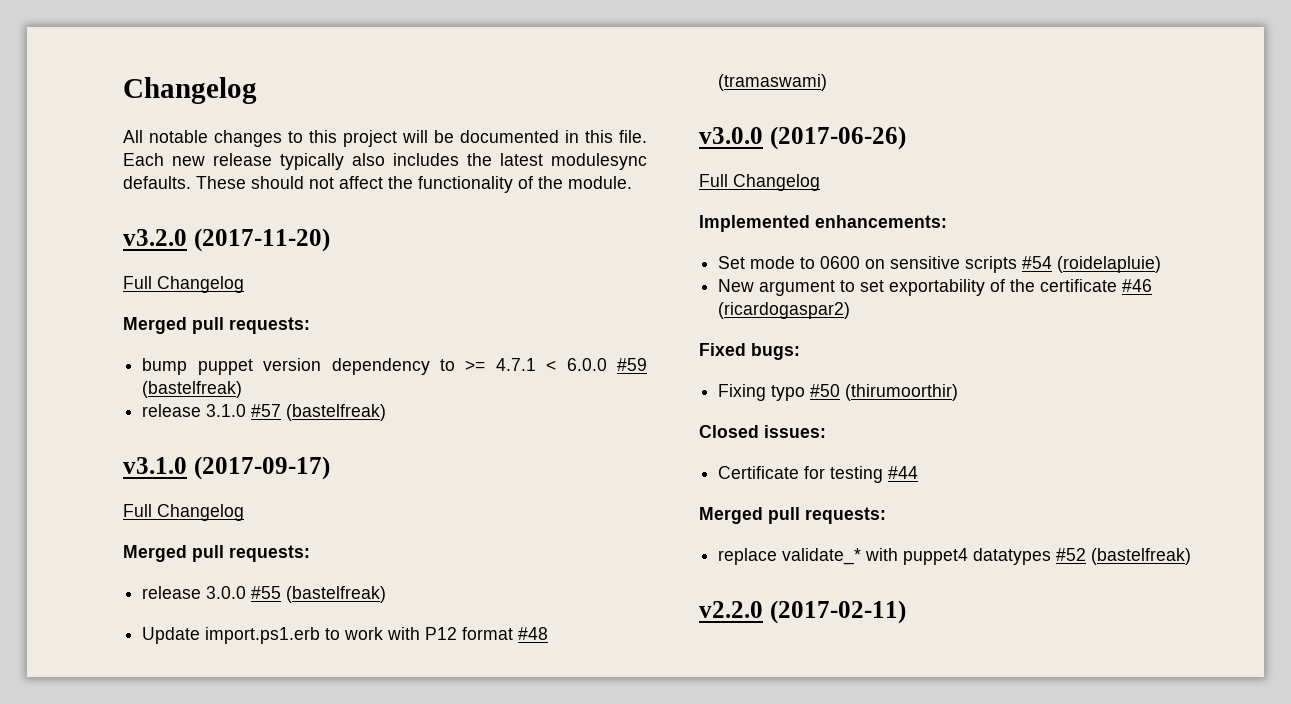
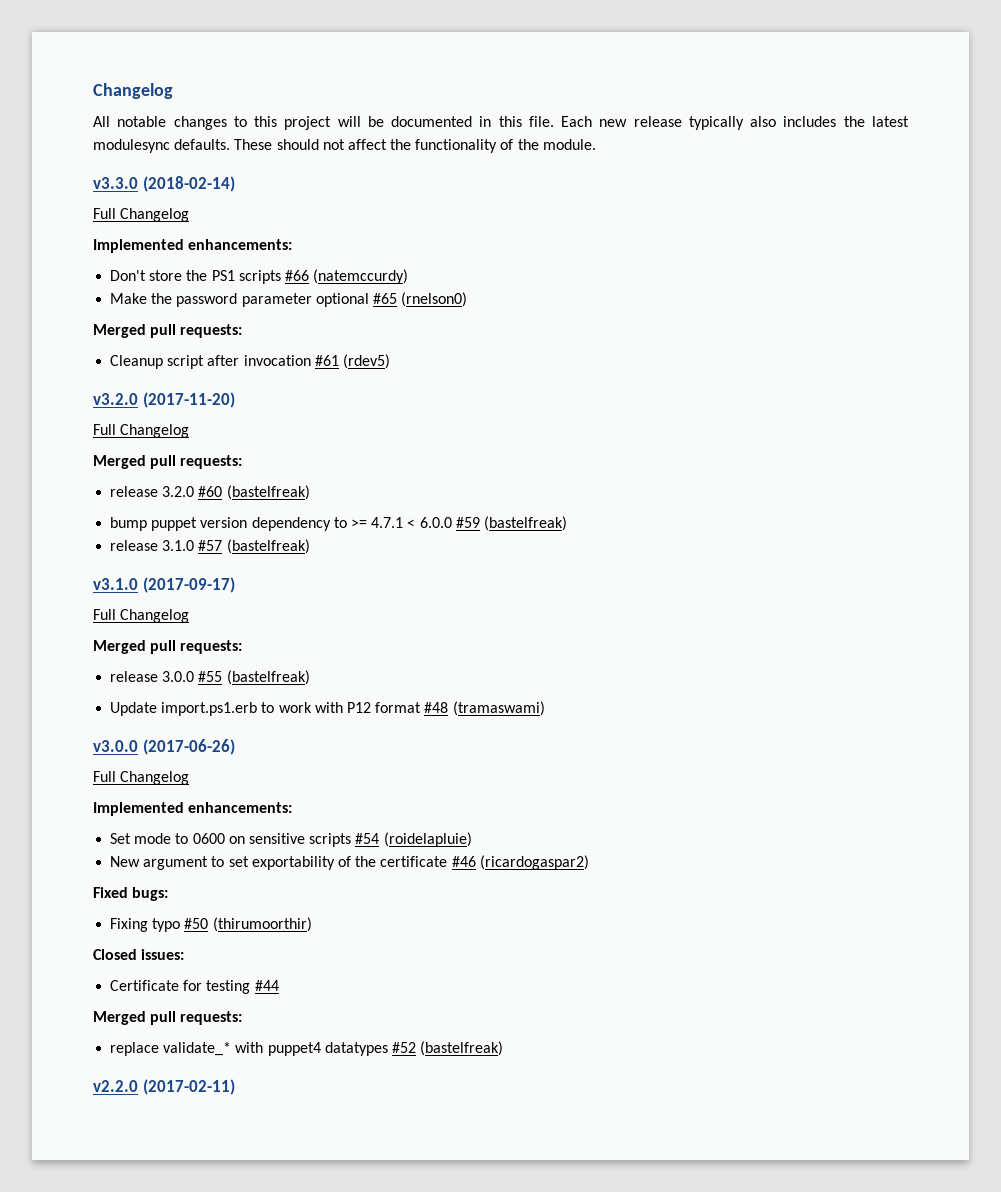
(632, 182) none -> [93,176,235,192] [93,208,190,222] [93,239,293,253] [110,269,409,284] [110,292,468,307] [93,324,243,338] [110,354,390,369] // v3.3.0 (2018-02-14) // Full Changelog // Implemented enhancements: // Don't store the PS1 scripts #66 (natemccurdy) // Make the password parameter optional #65 (rnelson0) // Merged pull requests: // Cleanup script after invocation #61 (rdev5)
(310, 325) none -> [110,485,310,500] // release 3.2.0 #60 (bastelfreak)

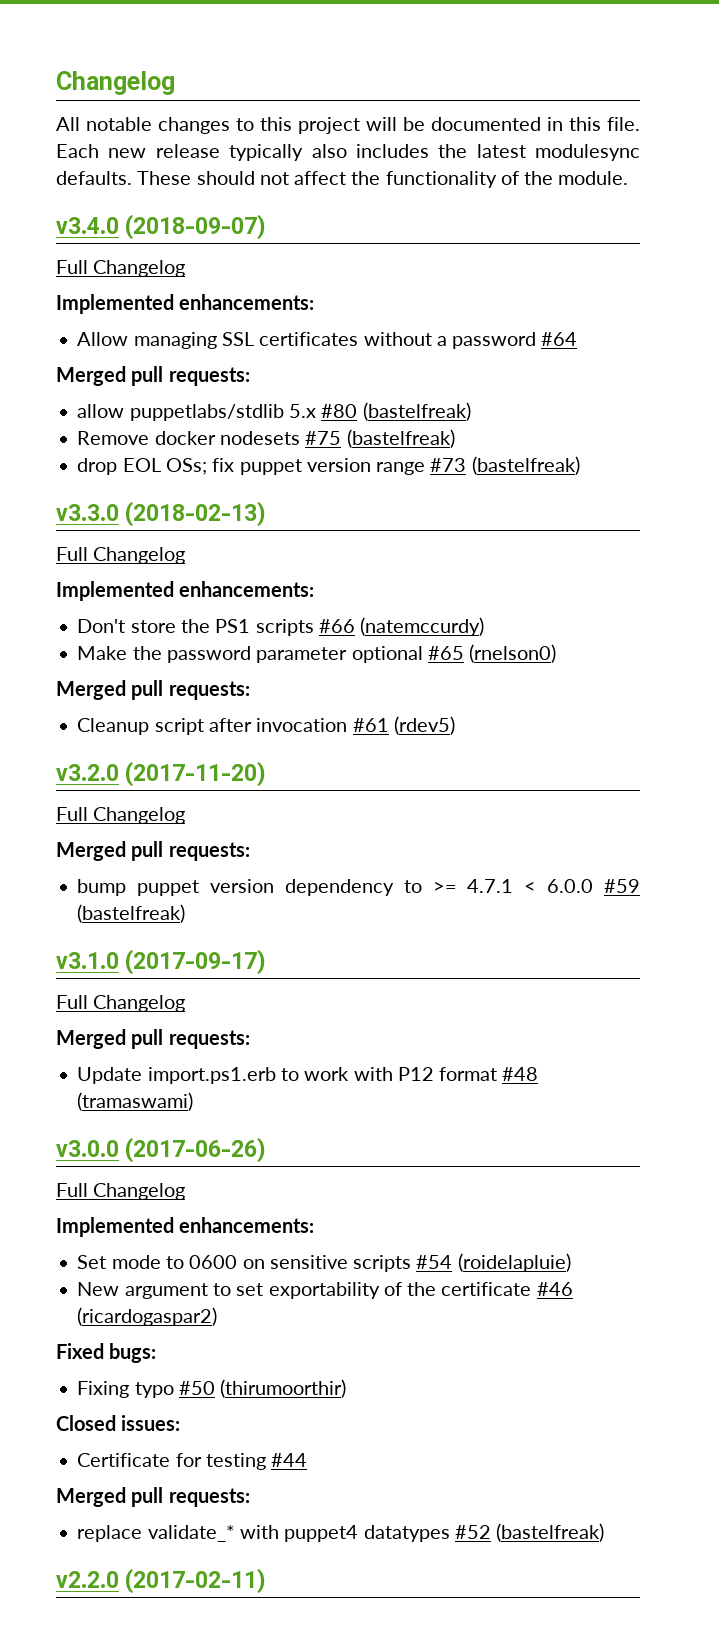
(596, 144) none -> [56,214,267,240] [56,260,186,277] [56,294,315,314] [77,332,578,349] [56,366,250,386] [77,402,471,421] [77,429,455,448] [77,456,580,475] // v3.4.0 (2018-09-07) // Full Changelog // Implemented enhancements: // Allow managing SSL certificates without a password #64 // Merged pull requests: // allow puppetlabs/stdlib 5.x #80 (bastelfreak) // Remove docker nodesets #75 (bastelfreak) // drop EOL OSs; fix puppet version range #73 (bastelfreak)
[142,176,235,192] (2018-02-14) -> [125,501,267,527] (2018-02-13)
[110,485,310,500] // release 3.2.0 #60 (bastelfreak) -> (250, 851) none
[110,539,310,554] // release 3.1.0 #57 (bastelfreak) -> (186, 913) none
[110,670,310,685] // release 3.0.0 #55 (bastelfreak) -> (250, 1039) none

